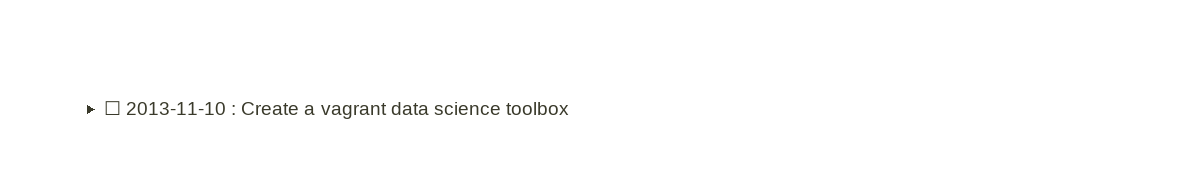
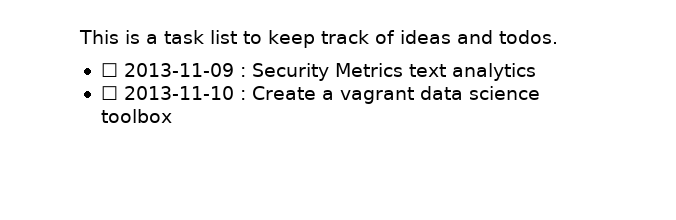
(103, 108) none -> [79,30,558,48] [100,63,536,81] This is a task list to keep track of ideas and todos. // ☐ 2013-11-09 : Security Metrics text analytics //

